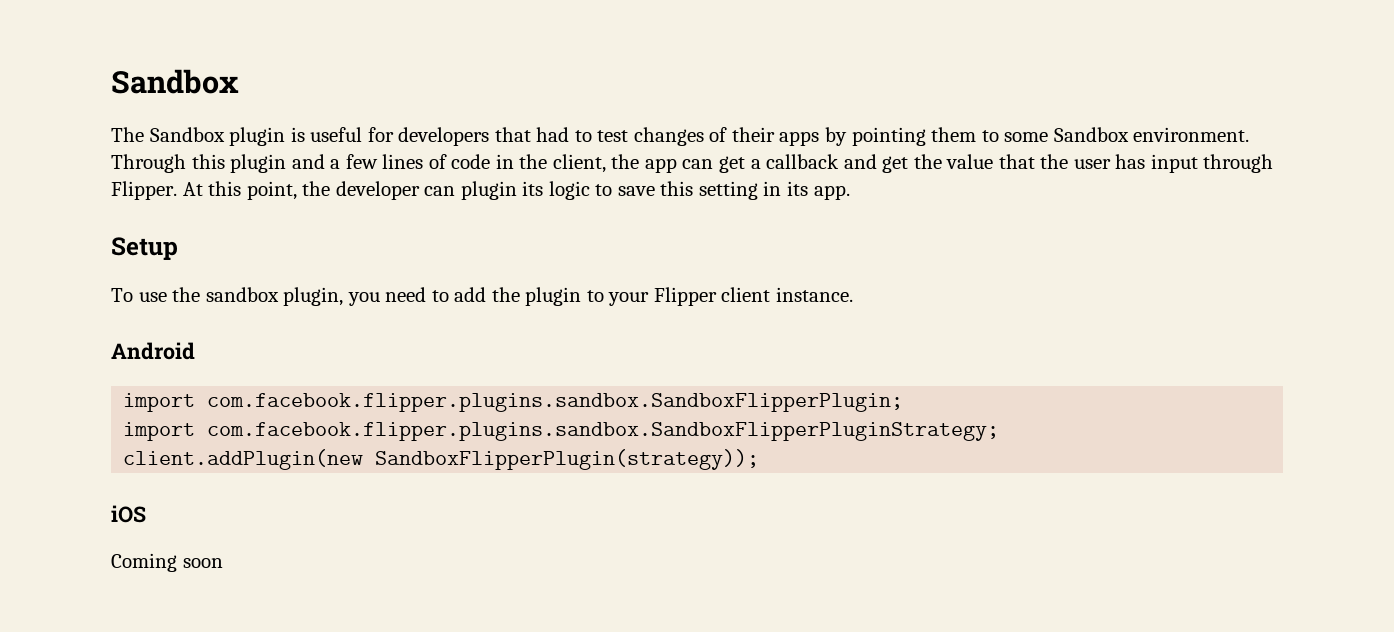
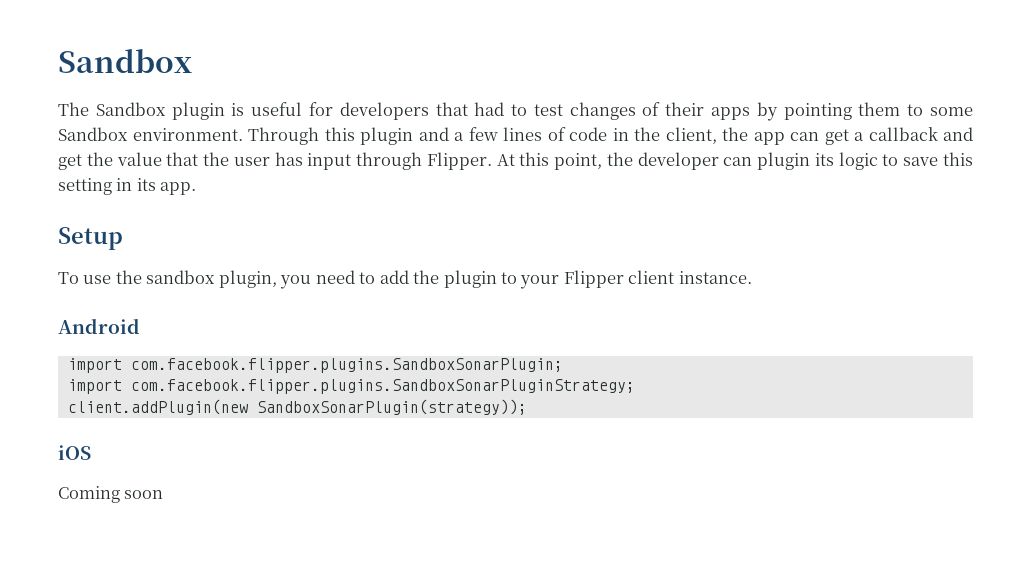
[207,393,904,412] [123,422,1000,441] com.facebook.flipper.plugins.sandbox.SandboxFlipperPlugin; // import com.facebook.flipper.plugins.sandbox.SandboxFlipperPluginStrategy; -> [130,358,563,373] [67,379,635,394] com.facebook.flipper.plugins.SandboxSonarPlugin; // import com.facebook.flipper.plugins.SandboxSonarPluginStrategy;
[375,449,760,470] SandboxFlipperPlugin(strategy)); -> [256,399,527,415] SandboxSonarPlugin(strategy));

